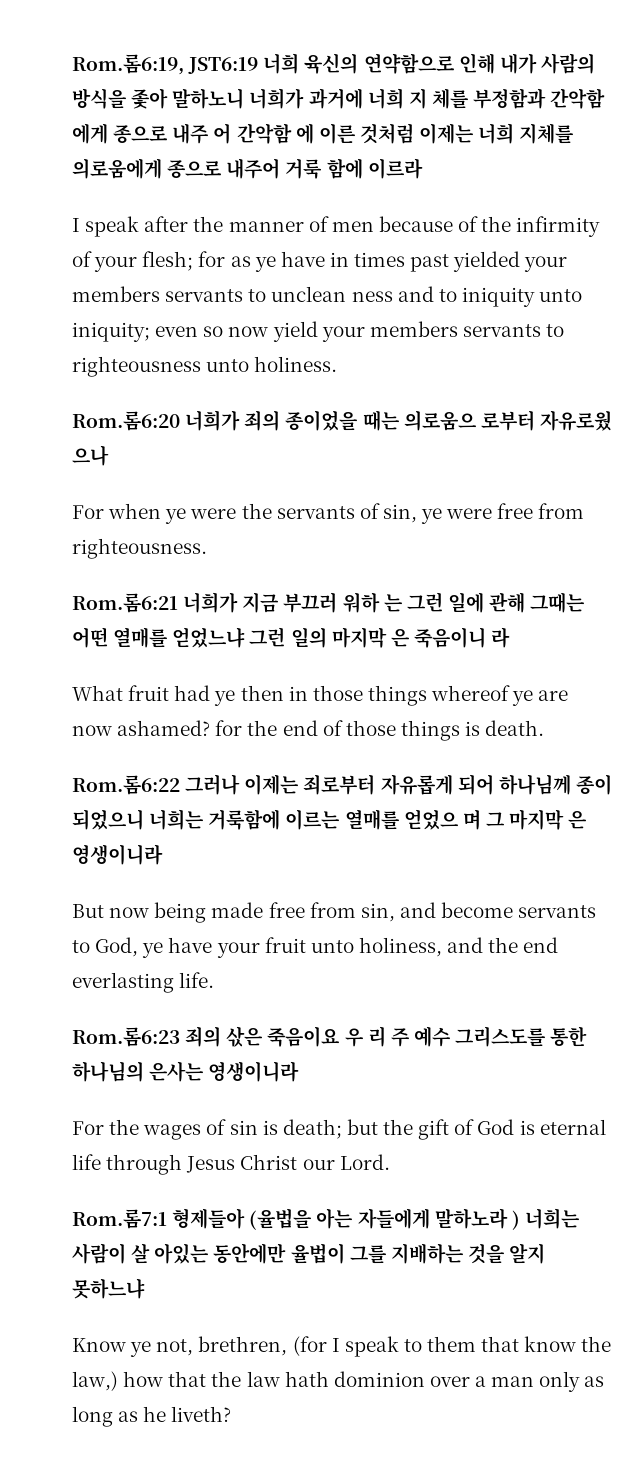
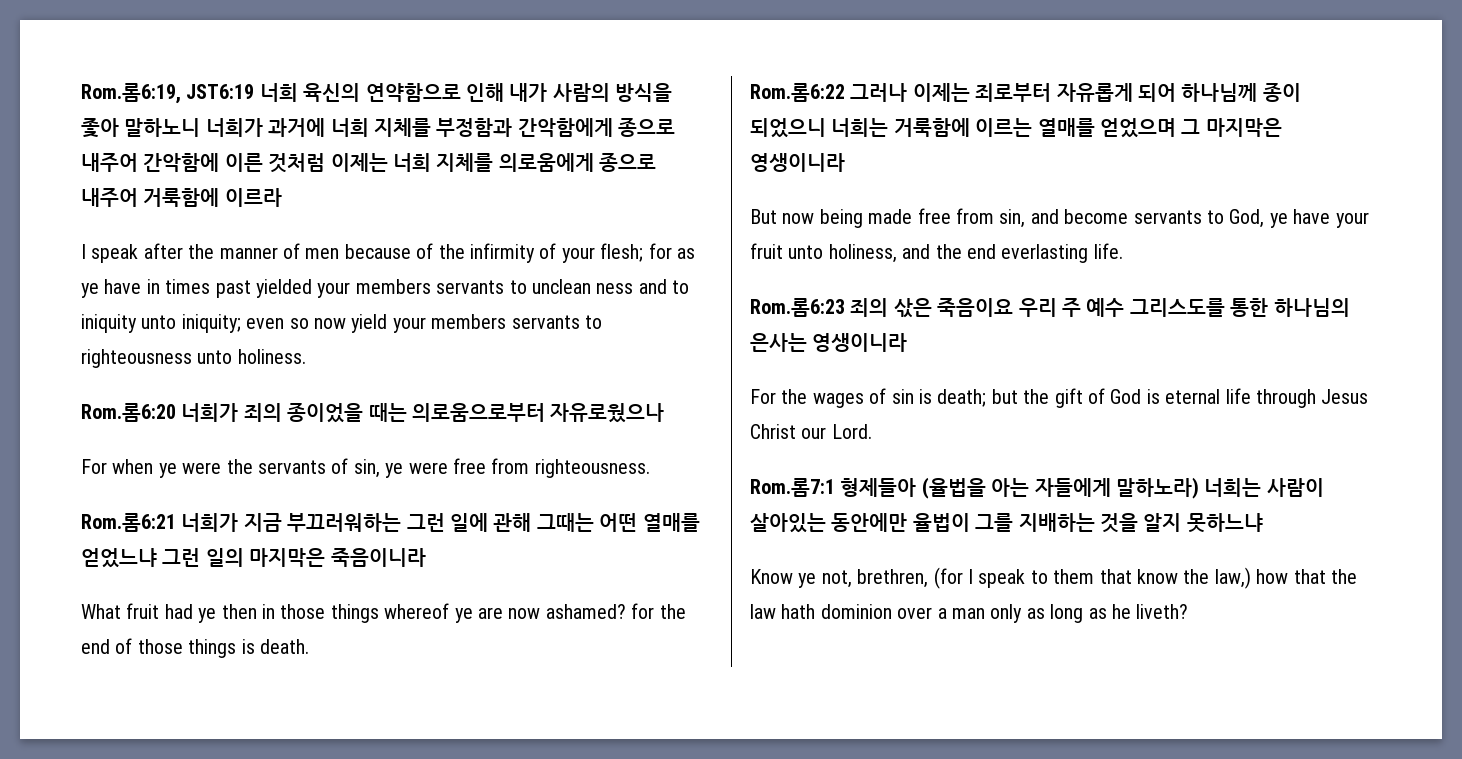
[408,88,606,109] [72,123,314,144] 지 체를 부정함과 간악함 에게 종으로 내주 어 간악함 에 -> [374,118,676,137] [81,153,220,172] 지체를 부정함과 간악함에게 종으로 내주어 간악함에
[285,158,363,179] 거룩 함에 -> [143,188,220,207] 거룩함에
[403,410,612,431] [72,445,109,466] 의로움으 로부터 자유로웠 으나 -> [412,403,665,423] 의로움으로부터 자유로웠으나
[283,592,403,613] 부끄러 워하 는 -> [287,513,402,532] 부끄러워하는
[331,627,511,648] 마지막 은 죽음이니 라 -> [249,548,426,567] 마지막은 죽음이니라
[403,809,588,830] 얻었으 며 그 마지막 은 -> [1100,118,1282,138] 얻었으며 그 마지막은
[344,1026,386,1047] 우 리 -> [1018,298,1057,317] 우리
[434,1208,580,1230] [72,1243,210,1264] 말하노라 ) 너희는 사람이 살 아있는 -> [1116,477,1324,499] [750,513,826,533] 말하노라) 너희는 사람이 살아있는

